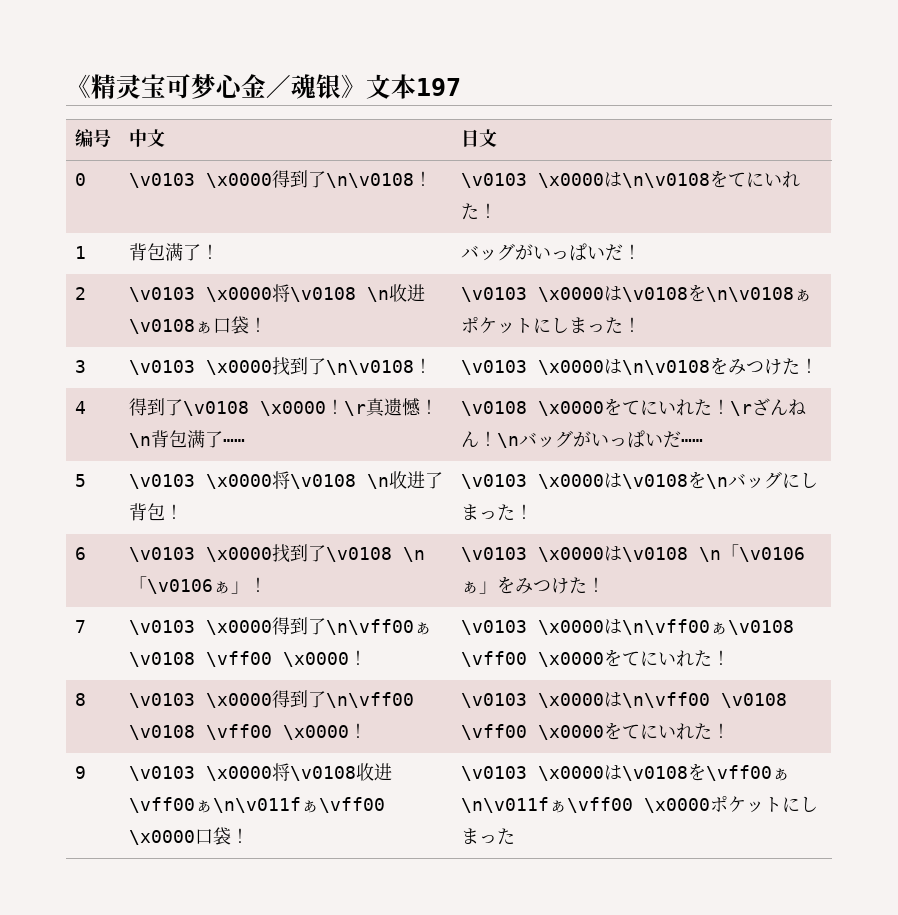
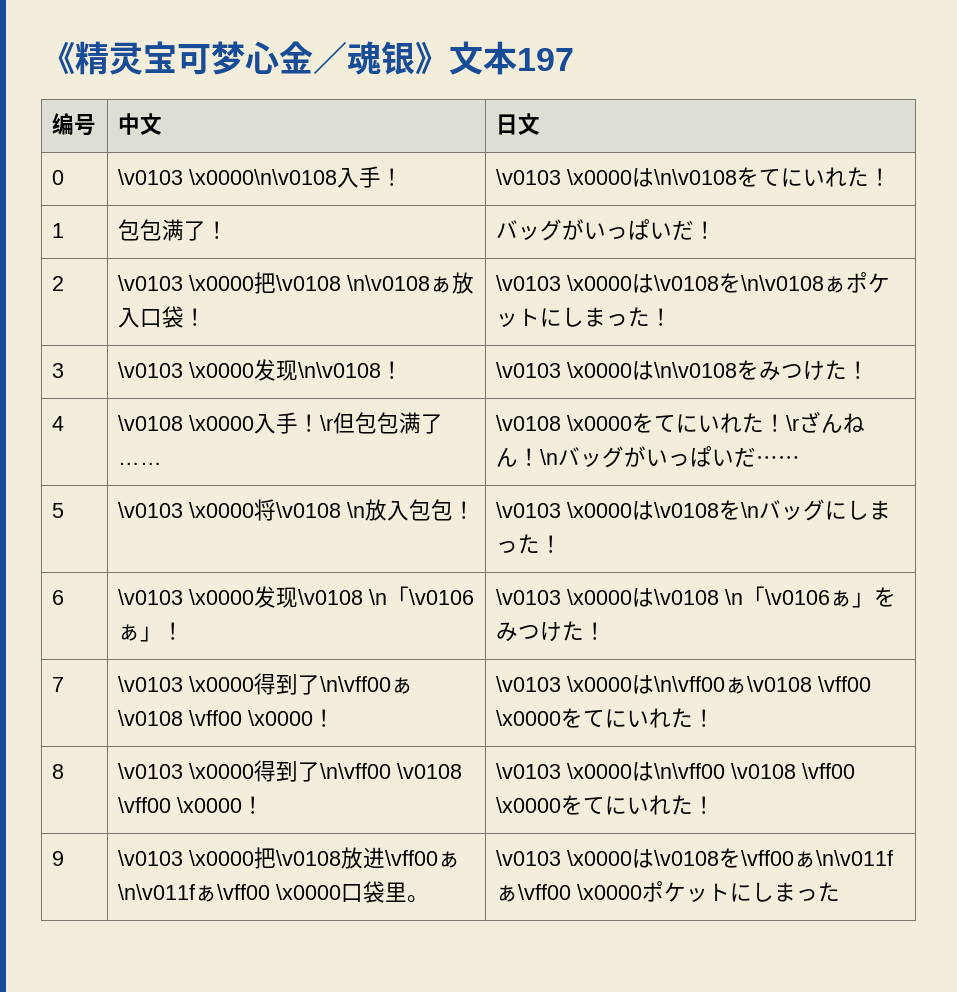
[205,170,414,188] \x0000得到了\n\v0108 -> [188,166,381,188] \x0000\n\v0108入手
[128,243,147,261] 背 -> [117,219,140,241] 包
[271,284,425,302] [128,319,213,334] 将\v0108 \n收进\v0108ぁ -> [253,272,474,294] [117,308,140,328] 把\v0108 \n\v0108ぁ放入
[271,357,326,376] 找到了 -> [253,359,298,381] 发现
[128,398,438,417] [128,430,245,448] 得到了\v0108 \x0000！\r真遗憾！\n背包满了⋯⋯ -> [117,412,443,434] [117,462,162,465] \v0108 \x0000入手！\r但包包满了……
[388,471,443,489] [128,503,147,521] 收进了背 -> [364,499,431,521] 放入包
[271,544,326,563] 找到了 -> [253,586,298,608] 发现
[271,763,374,781] 将\v0108收 -> [253,847,363,869] 把\v0108放
[230,828,249,843] ！ -> [384,882,429,903] 里。

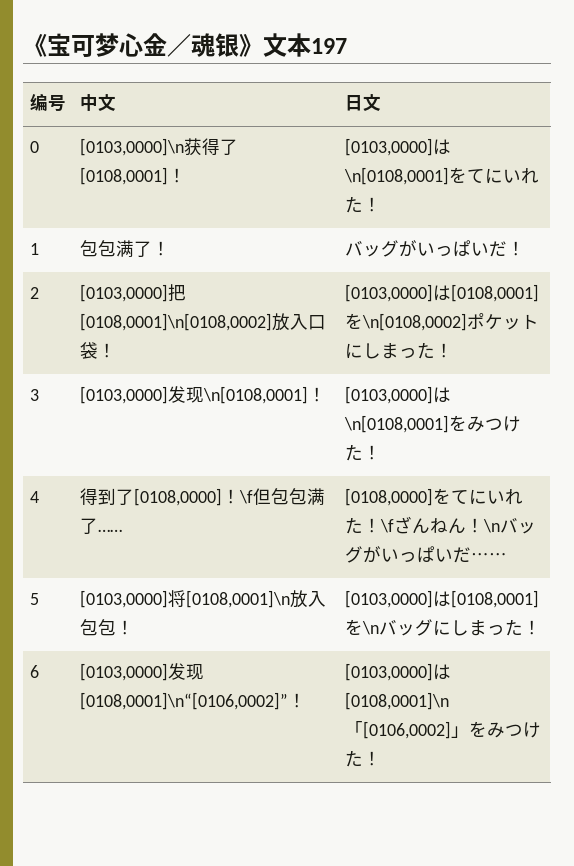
[75,41,143,75] 精灵 -> (47, 45) none
[117,166,403,188] [495,168,737,187] \v0103 \x0000\n\v0108入手！ | \v0103 \x0000は\n\v0108 -> [80,138,239,156] [80,167,187,185] [345,138,452,156] [344,167,450,185] [0103,0000]\n获得了[0108,0001]！ | [0103,0000]は\n[0108,0001]
[117,272,474,294] [117,306,206,328] [495,273,846,293] \v0103 \x0000把\v0108 \n\v0108ぁ放入口袋！ | \v0103 \x0000は\v0108を\n\v0108ぁ -> [80,284,187,302] [80,313,327,331] [80,342,117,359] [345,284,540,302] [345,313,468,331] [0103,0000]把[0108,0001]\n[0108,0002]放入口袋！ | [0103,0000]は[0108,0001]を\n[0108,0002]
[117,359,403,381] [495,361,737,380] \v0103 \x0000发现\n\v0108！ | \v0103 \x0000は\n\v0108 -> [80,386,327,404] [345,386,452,404] [344,415,450,433] [0103,0000]发现\n[0108,0001]！ | [0103,0000]は\n[0108,0001]
[117,412,333,434] \v0108 \x0000入手！\r -> [80,488,254,506] 得到了[0108,0000]！\f
[495,413,799,433] \v0108 \x0000をてにいれた！\r -> [345,488,524,506] [345,517,395,534] [0108,0000]をてにいれた！\f
[117,499,365,521] \v0103 \x0000将\v0108 \n -> [80,590,291,608] [0103,0000]将[0108,0001]\n
[495,501,719,520] \v0103 \x0000は\v0108 -> [345,590,540,608] [0103,0000]は[0108,0001]
[117,586,474,608] [117,622,184,642] [495,586,896,608] [495,621,606,642] [51,677,64,692] [117,673,413,695] [117,709,335,727] [495,675,871,694] [495,708,715,728] [51,764,64,779] [117,760,462,782] [117,796,264,814] [495,762,855,781] [495,795,715,815] [51,851,64,866] [117,847,460,869] [117,881,429,903] [495,848,893,868] [495,881,840,902] \v0103 \x0000发现\v0108 \n「\v0106ぁ」！ | \v0103 \x0000は\v0108 \n「\v0106ぁ」をみつけた！ // 7 | \v0103 \x0000得到了\n\vff00ぁ\v0108 \vff00 \x0000！ | \v0103 \x0000は\n\vff00ぁ\v0108 \vff00 \x0000をてにいれた！ // 8 | \v0103 \x0000得到了\n\vff00 \v0108 \vff00 \x0000！ | \v0103 \x0000は\n\vff00 \v0108 \vff00 \x0000をてにいれた！ // 9 | \v0103 \x0000把\v0108放进\vff00ぁ\n\v011fぁ\vff00 \x0000口袋里。 | \v0103 \x0000は\v0108を\vff00ぁ\n\v011fぁ\vff00 \x0000ポケットにしまった -> [80,663,205,681] [80,692,307,710] [345,663,452,681] [345,692,450,710] [345,721,542,739] [345,750,382,767] [0103,0000]发现[0108,0001]\n“[0106,0002]”！ | [0103,0000]は[0108,0001]\n「[0106,0002]」をみつけた！

